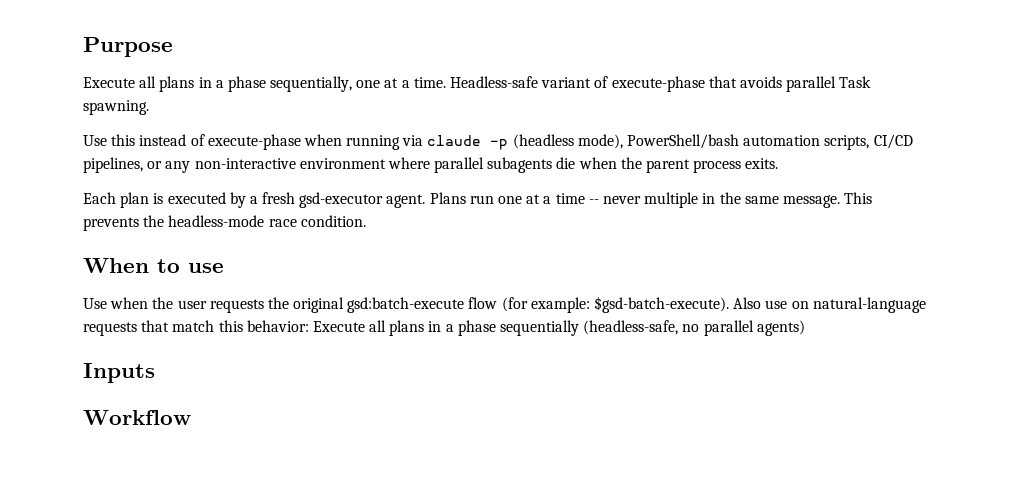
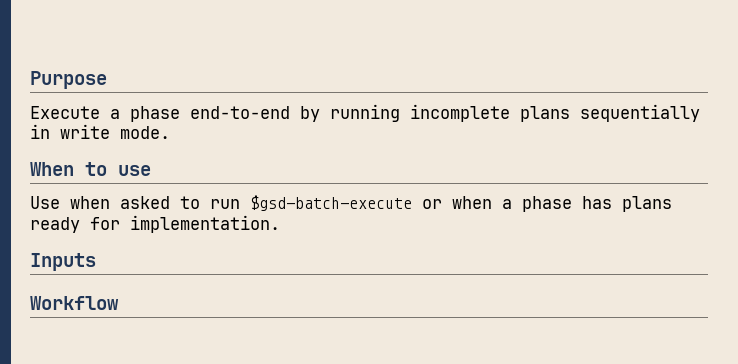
[139,76,872,92] [83,100,149,115] [83,134,913,150] [83,157,779,173] [83,192,873,208] [83,215,366,231] all plans in a phase sequentially, one at a time. Headless-safe variant of execute-phase that avoids parallel Task spawning. // Use this instead of execute-phase when running via claude -p (headless mode), PowerShell/bash automation scripts, CI/CD pipelines, or any non-interactive environment where parallel subagents die when the parent process exits. // Each plan is executed by a fresh gsd-executor agent. Plans run one at a time -- never multiple in the same message. This prevents the headless-mode race condition. -> [110,104,700,122] [30,124,170,139] a phase end-to-end by running incomplete plans sequentially in write mode.
[152,296,926,313] [83,320,805,336] the user requests the original gsd:batch-execute flow (for example: $gsd-batch-execute). Also use on natural-language requests that match this behavior: Execute all plans in a phase sequentially (headless-safe, no parallel agents) -> [120,195,672,212] [30,215,280,233] asked to run $gsd-batch-execute or when a phase has plans ready for implementation.

